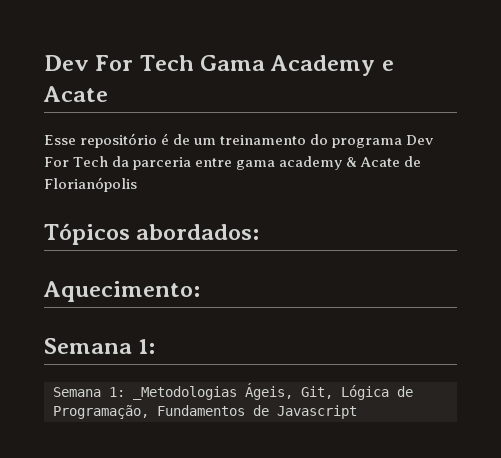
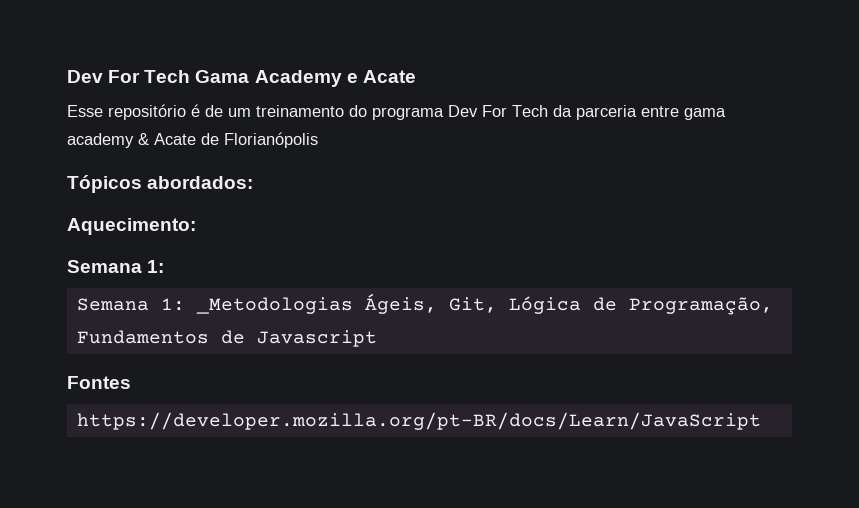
(357, 412) none -> [67,376,131,389] [76,412,761,430] // Fontes // https://developer.mozilla.org/pt-BR/docs/Learn/JavaScript

